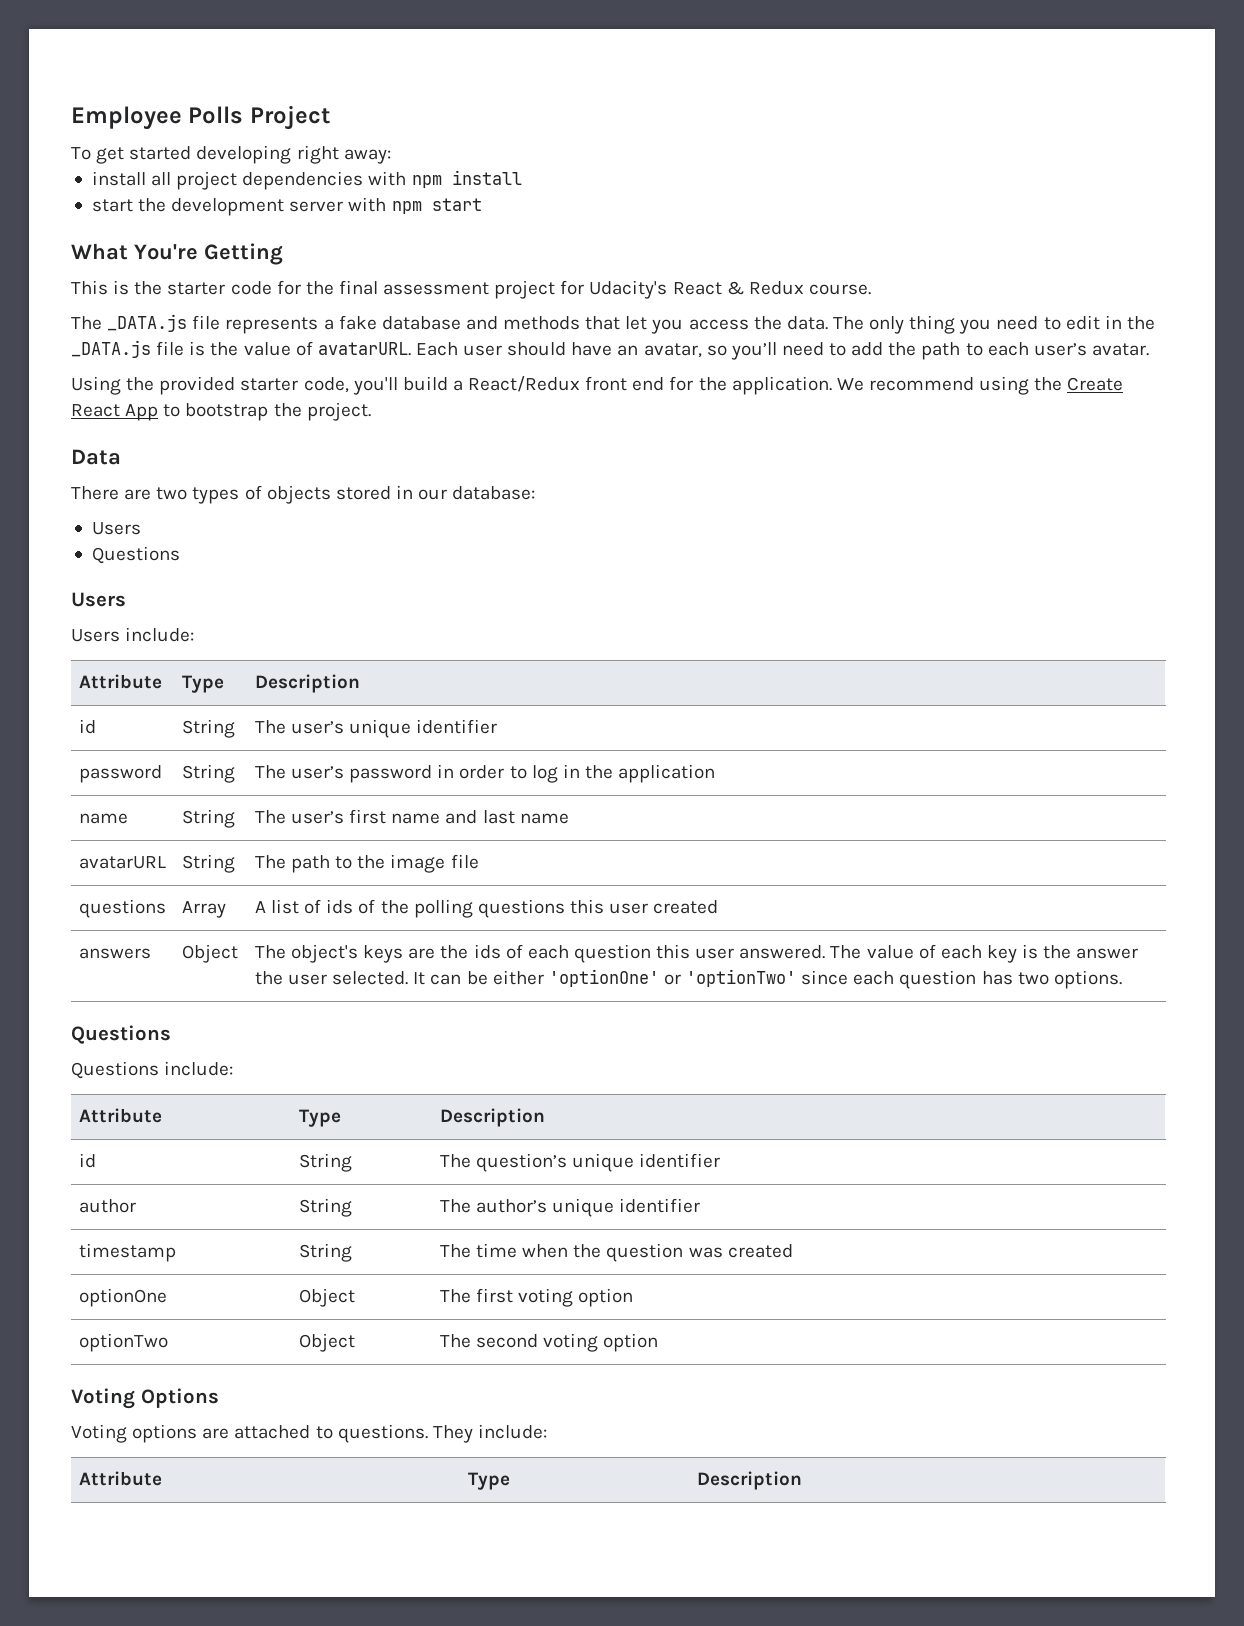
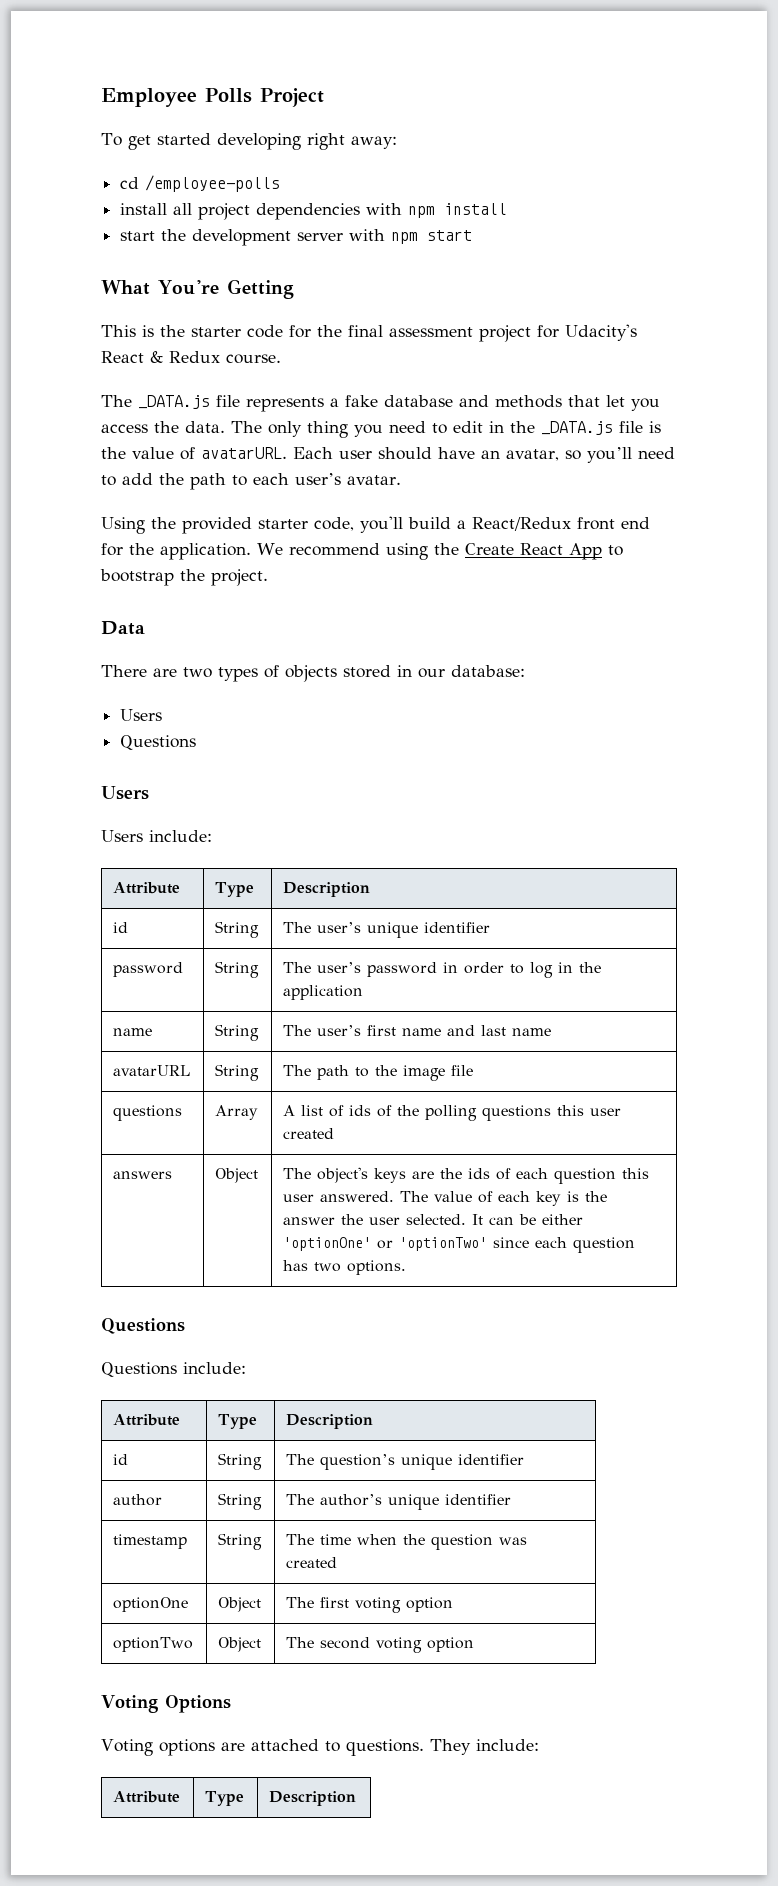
(391, 156) none -> [120,175,281,192] // cd /employee-polls

